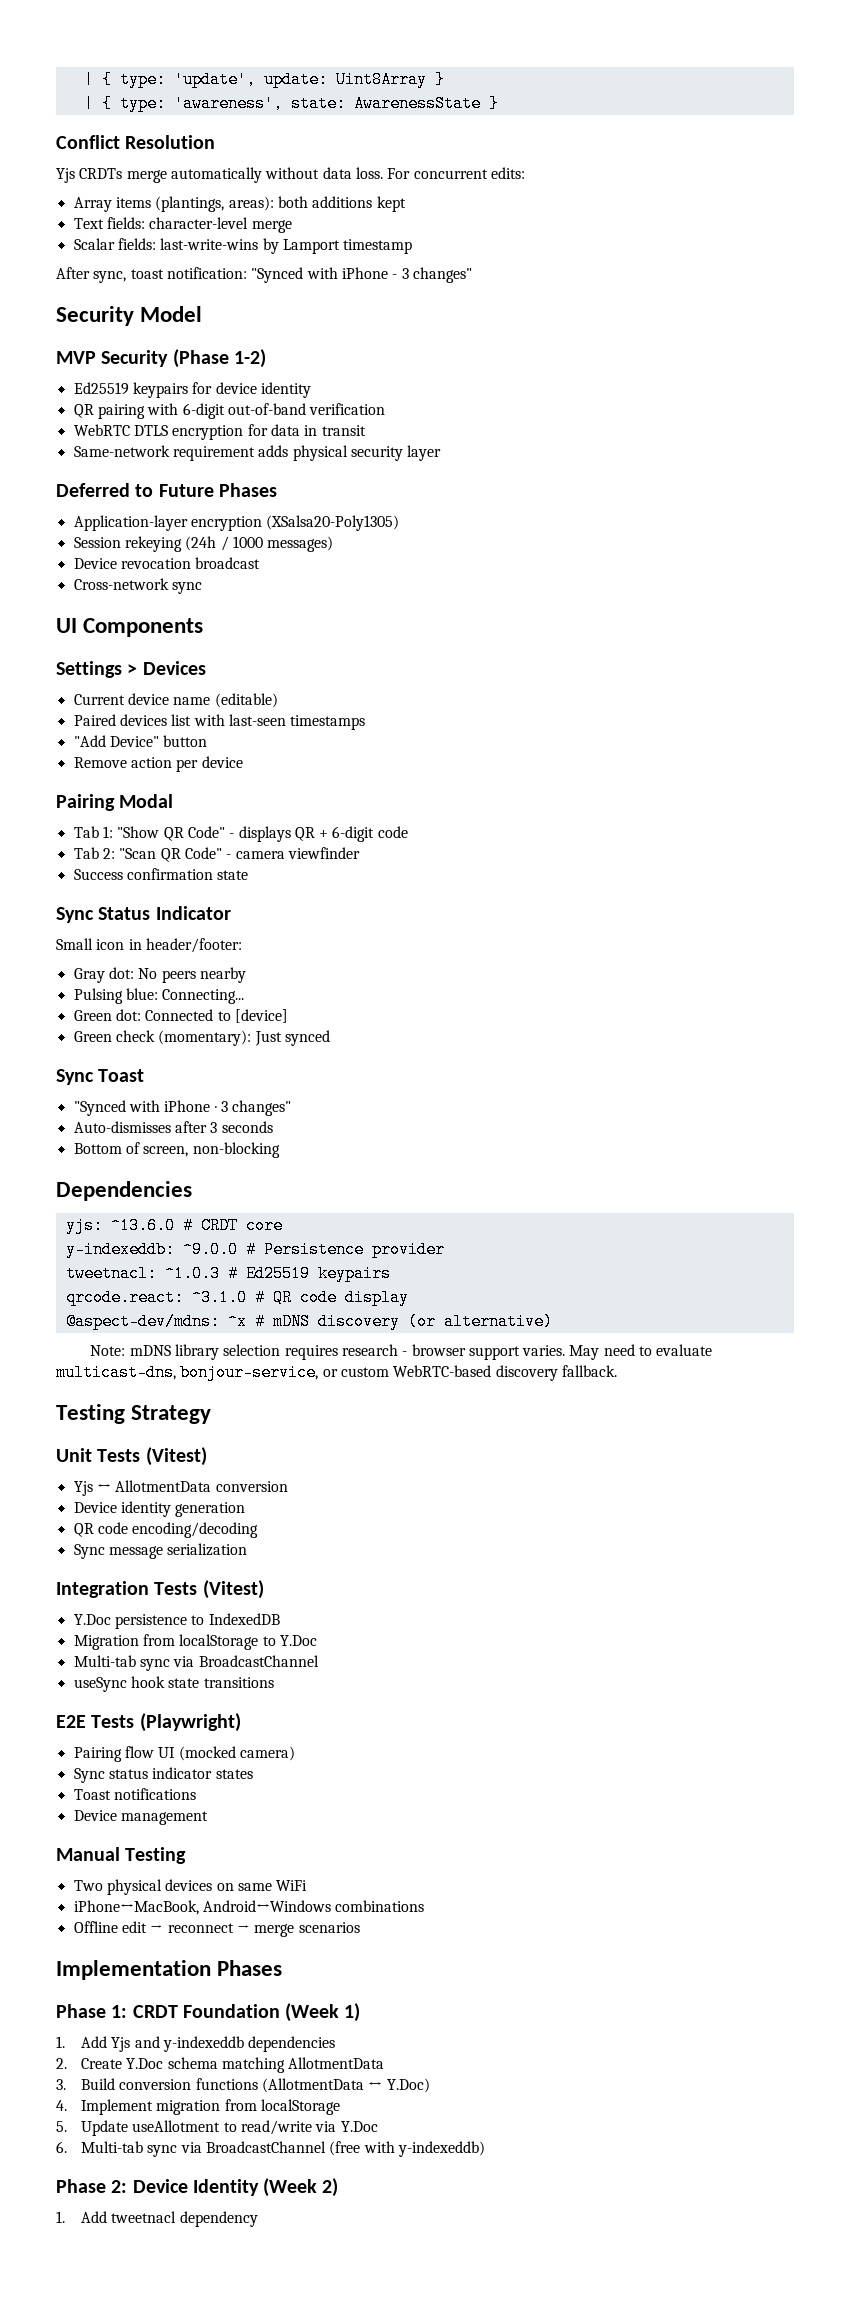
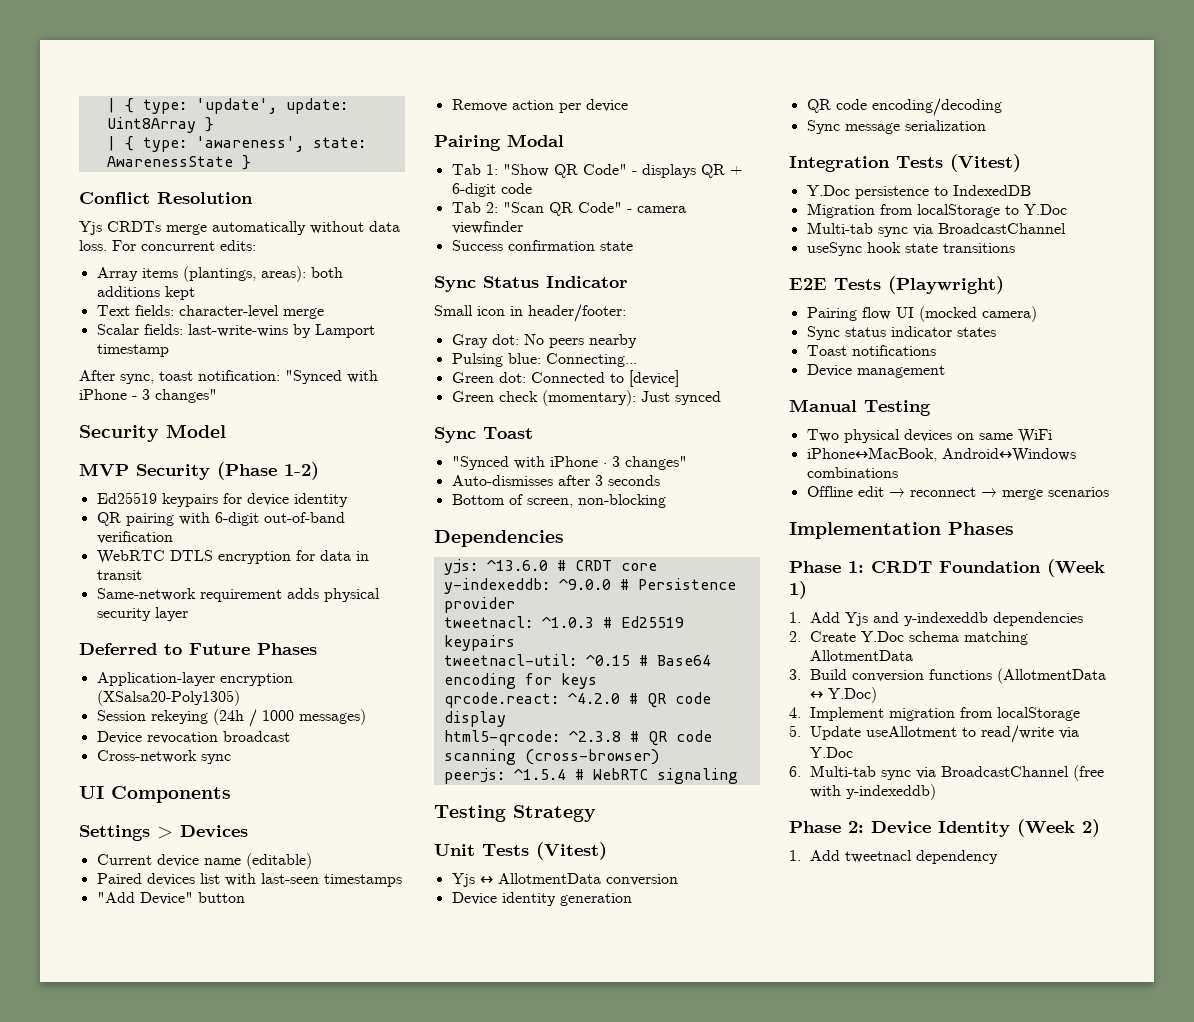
(391, 1273) none -> [443,654,711,666] [443,673,597,689] // tweetnacl-util: ^0.15 # Base64 encoding for keys
[191,1289,247,1306] ^3.1.0 -> [567,692,620,704] ^4.2.0
[65,1313,553,1330] [90,1344,713,1360] [56,1364,617,1381] @aspect-dev/mdns: ^x # mDNS discovery (or alternative) // Note: mDNS library selection requires research - browser support varies. May need to evaluate multicast-dns, bonjour-service, or custom WebRTC-based discovery fallback. -> [443,730,712,746] [443,749,659,765] [443,768,738,784] html5-qrcode: ^2.3.8 # QR code scanning (cross-browser) // peerjs: ^1.5.4 # WebRTC signaling

